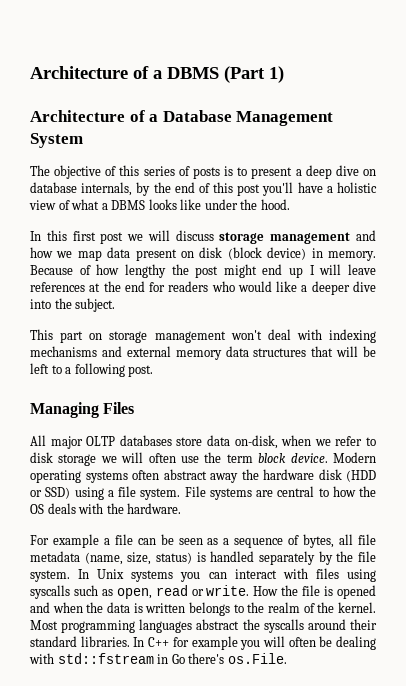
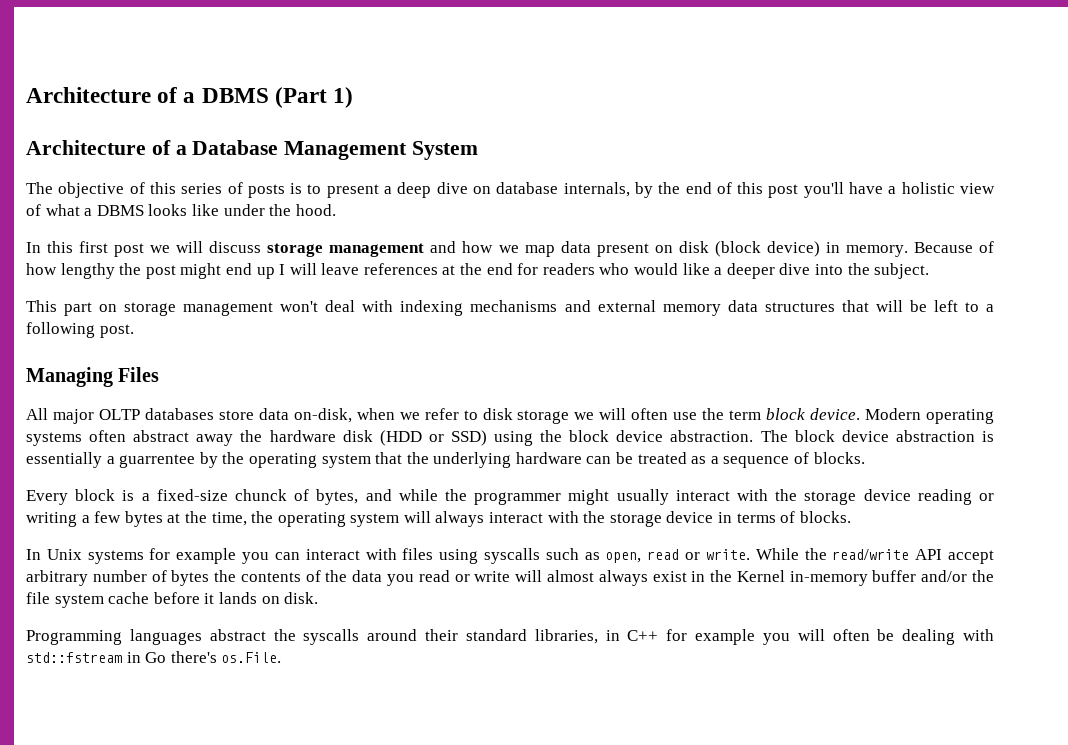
[107,486,376,500] [30,503,182,514] [30,534,133,548] a file system. File systems are central to how the OS deals with the hardware. // For example a file -> [540,430,994,442] [26,452,582,468] the block device abstraction. The block device abstraction is essentially a guarrentee by the operating system that the underlying hardware
[178,538,203,545] seen -> [637,452,687,464] treated
[303,534,376,548] [30,551,377,565] [30,570,70,582] bytes, all file metadata (name, size, status) is handled separately by the file system. -> [813,452,865,464] [26,489,995,505] [26,511,851,527] blocks. // Every block is a fixed-size chunck of bytes, and while the programmer might usually interact with the storage device reading or writing a few bytes at the time, the operating system will always interact with the storage device in terms of blocks. //
(174, 576) none -> [149,548,237,564] for example
[253,585,377,599] [30,602,377,616] [30,620,136,633] How the file is opened and when the data is written belongs to the realm of the kernel. Most programming -> [755,548,995,564] [26,570,994,586] [26,592,319,608] [26,630,122,645] While the read/write API accept arbitrary number of bytes the contents of the data you read or write will almost always exist in the Kernel in-memory buffer and/or the file system cache before it lands on disk. // Programming
[80,636,145,647] libraries. In -> [534,629,620,644] libraries, in

